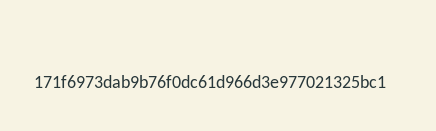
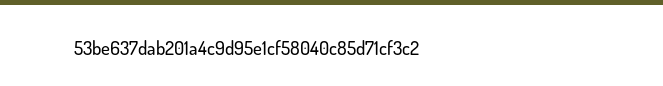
[34,75,386,88] 171f6973dab9b76f0dc61d966d3e977021325bc1 -> [74,40,419,55] 53be637dab201a4c9d95e1cf58040c85d71cf3c2

